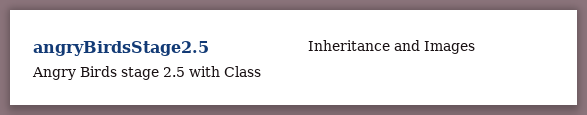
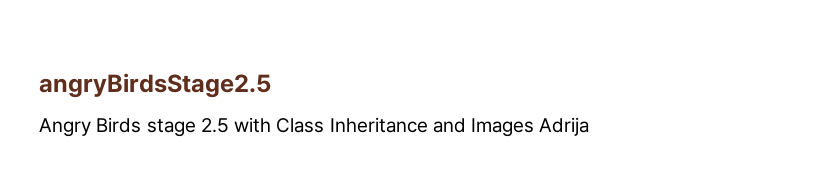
(475, 47) none -> [539,117,590,136] Adrija

